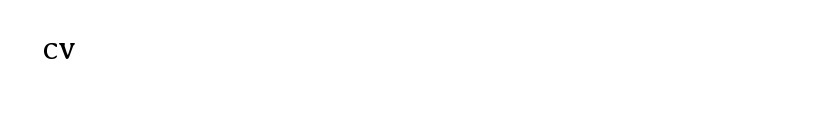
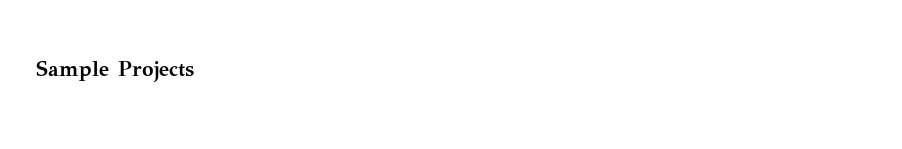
[43,43,76,59] CV -> [36,60,194,82] Sample Projects

